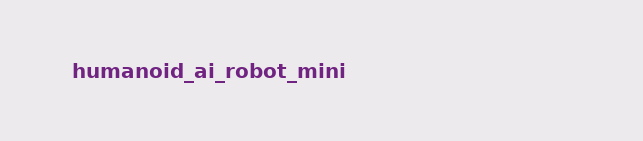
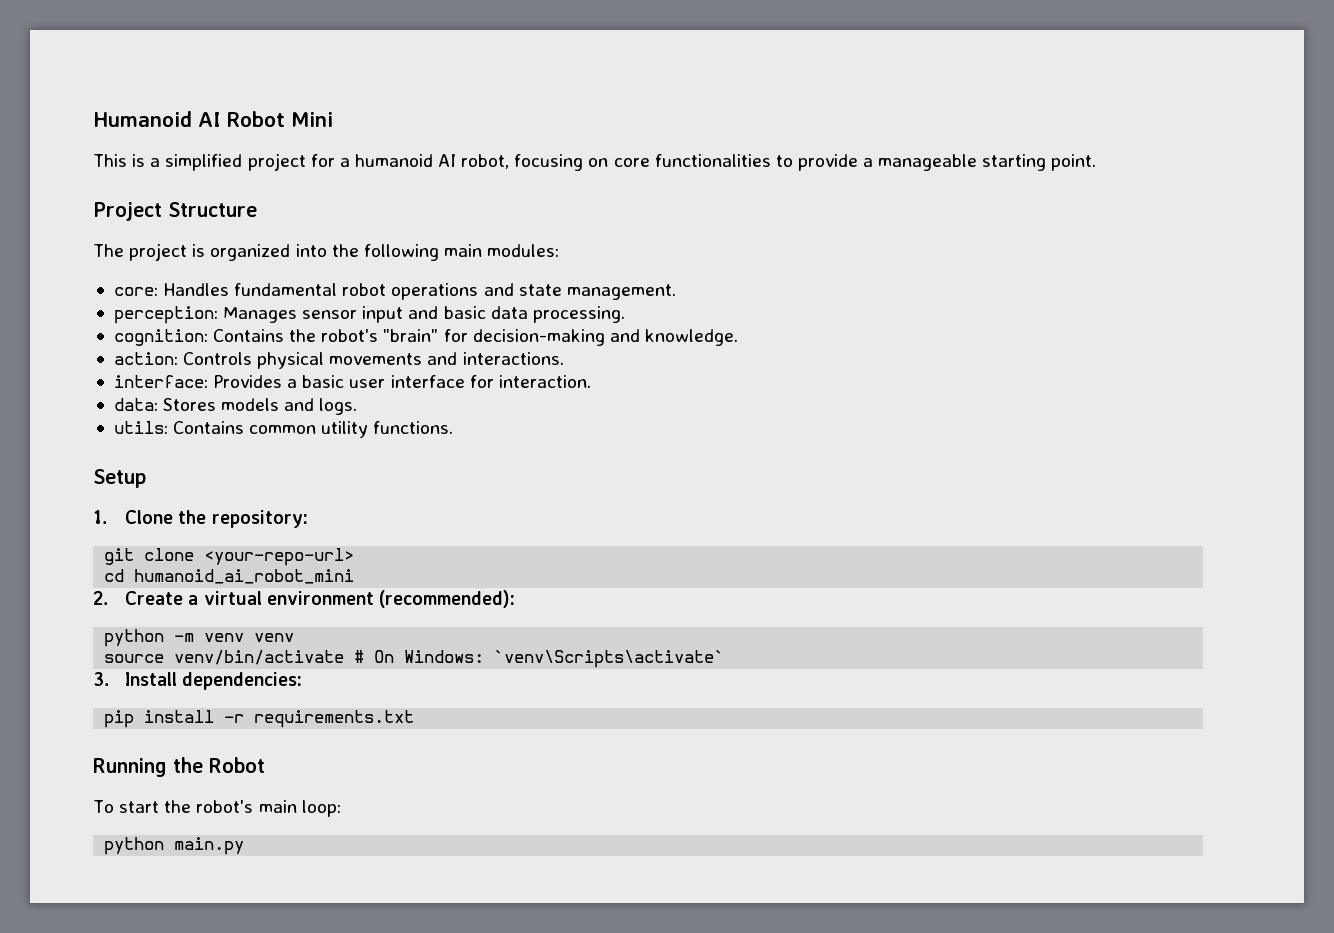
[72,63,346,83] humanoid_ai_robot_mini -> [93,111,333,127] [93,153,1097,171] [93,202,257,221] [93,243,560,261] [113,283,676,300] [113,306,625,324] [113,329,738,346] [113,352,564,369] [113,375,591,388] [113,398,358,415] [113,421,454,438] [93,469,146,488] [93,510,308,528] [104,548,355,566] [104,569,355,584] [93,590,515,608] [104,629,295,647] [104,650,725,668] [93,672,303,690] [104,710,415,728] [93,757,265,777] [93,800,341,817] [104,837,245,855] Humanoid AI Robot Mini // This is a simplified project for a humanoid AI robot, focusing on core functionalities to provide a manageable starting point. // Project Structure // The project is organized into the following main modules: // core: Handles fundamental robot operations and state management. // perception: Manages sensor input and basic data processing. // cognition: Contains the robot's "brain" for decision-making and knowledge. // action: Controls physical movements and interactions. // interface: Provides a basic user interface for interaction. // data: Stores models and logs. // utils: Contains common utility functions. // Setup // 1. Clone the repository: // git clone <your-repo-url> // cd humanoid_ai_robot_mini // 2. Create a virtual environment (recommended): // python -m venv venv // source venv/bin/activate # On Windows: `venv\Scripts\activate` // 3. Install dependencies: // pip install -r requirements.txt // Running the Robot // To start the robot's main loop: // python main.py

